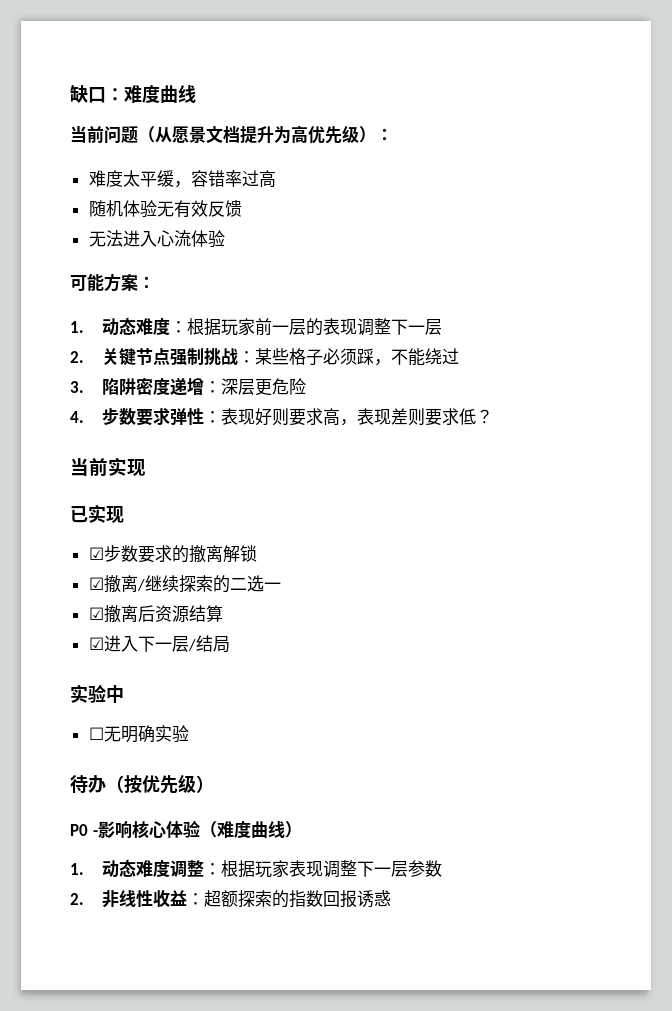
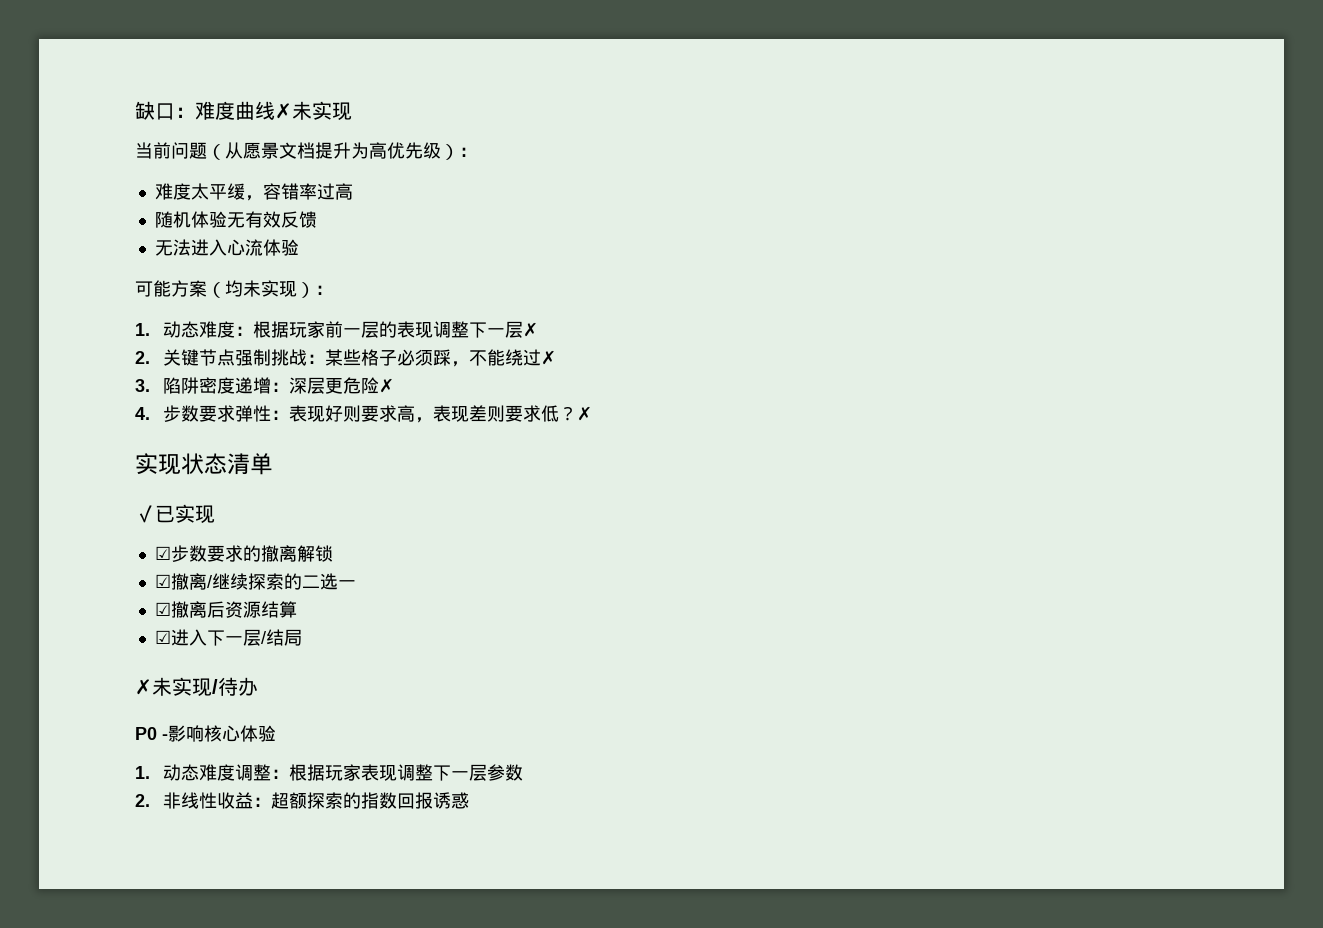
(196, 94) none -> [275,101,352,121] ✗未实现
(138, 282) none -> [207,280,315,298] （均未实现）
(443, 327) none -> [523,322,539,337] ✗
(460, 356) none -> [541,350,557,365] ✗
(307, 386) none -> [379,378,395,393] ✗
[70,457,146,477] // 当前实现 // -> [577,406,593,421] [135,453,273,475] [135,505,155,523] ✗ // 实现状态清单 // ✓
[70,684,124,703] [88,725,189,743] [70,774,214,794] 实验中 // ☐无明确实验 // 待办（按优先级） -> [135,677,258,697] ✗未实现/待办
[199,821,302,839] （难度曲线） -> (276, 733) none

